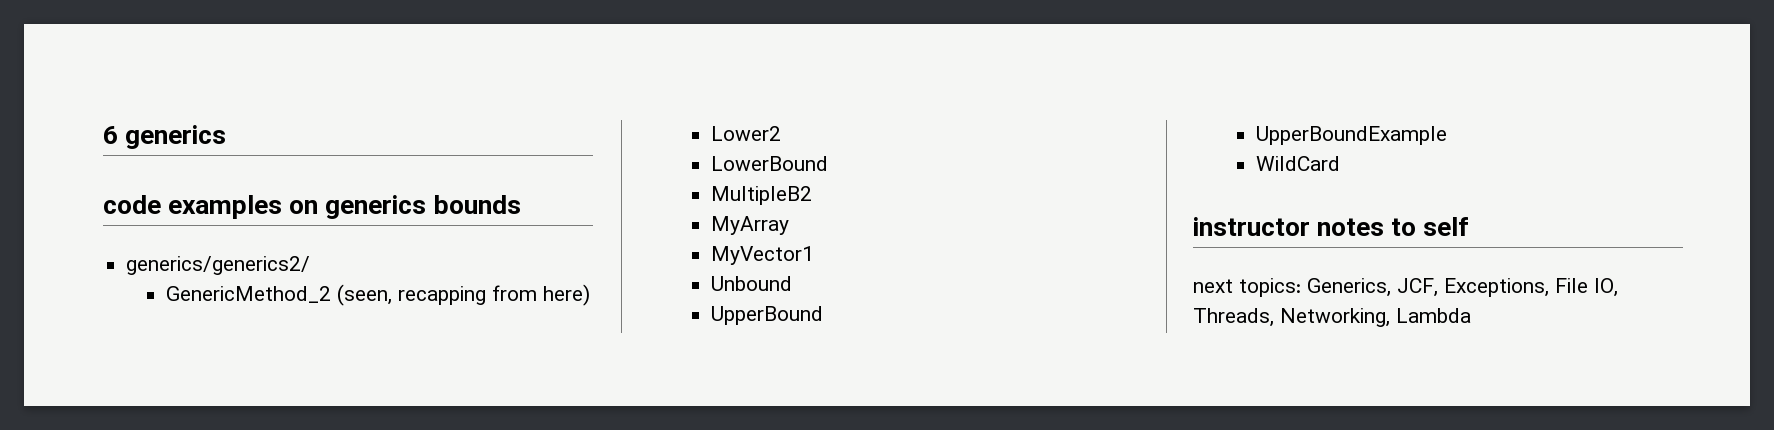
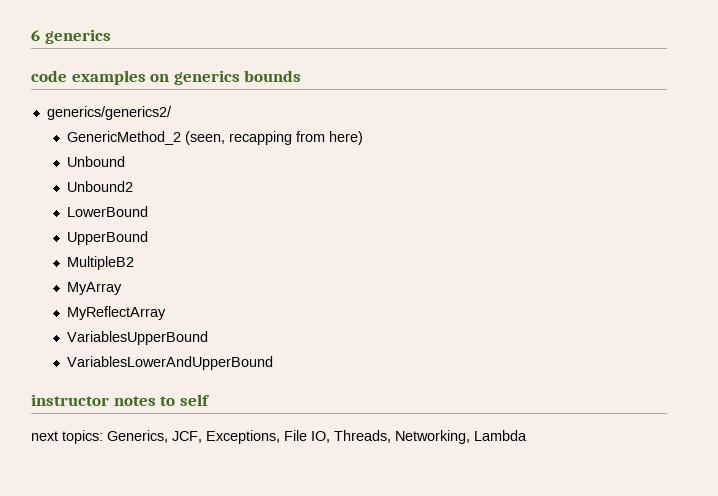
[710,126,781,141] Lower2 -> [67,156,126,167] [67,181,134,192] Unbound // Unbound2
(828, 163) none -> [67,231,149,245] // UpperBound
[710,246,814,265] [710,276,792,291] [710,306,823,325] [1255,126,1447,145] [1255,156,1340,171] MyVector1 // Unbound // UpperBound // UpperBoundExample // WildCard -> [67,306,167,320] [67,331,209,345] [67,356,274,370] MyReflectArray // VariablesUpperBound // VariablesLowerAndUpperBound

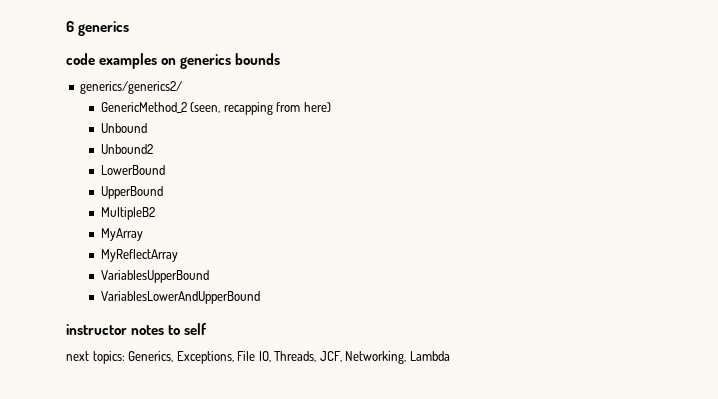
[172,431,202,443] JCF, -> (174, 356) none
(391, 436) none -> [319,351,342,362] JCF,

